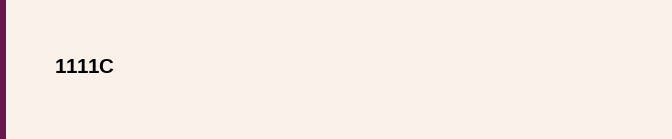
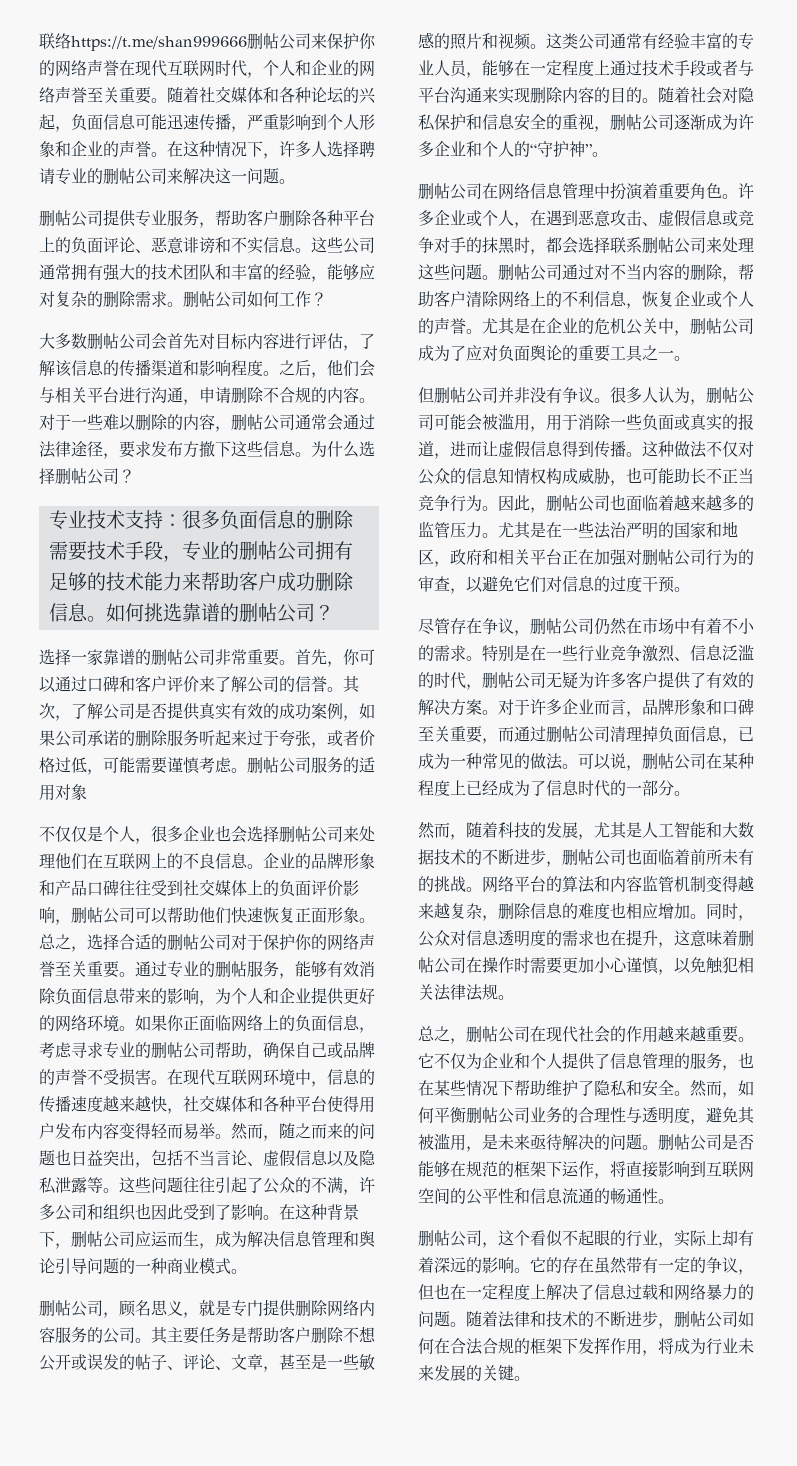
[55,59,114,73] 1111C -> [39,33,376,51] [39,59,375,78] [39,86,376,104] [39,114,375,132] [39,140,375,159] [39,168,295,185] [39,209,375,228] [39,237,375,254] [39,264,375,282] [39,291,327,308] [39,333,375,351] [39,360,375,378] [39,387,375,405] [39,414,375,432] [39,441,375,459] [39,468,135,485] [48,510,354,530] [48,541,353,562] [48,572,354,592] [48,603,334,623] [39,649,375,667] [39,675,360,693] [39,702,375,721] [39,730,375,748] [39,757,375,775] [39,784,87,801] [39,825,375,844] [39,853,375,870] [39,879,359,897] [39,907,375,925] [39,933,375,952] [39,961,375,979] [39,987,375,1006] [39,1015,375,1033] [39,1042,375,1060] [39,1068,375,1087] [39,1095,375,1114] [39,1123,375,1141] [39,1149,376,1168] [39,1177,375,1195] [39,1203,359,1221] [39,1231,375,1249] [39,1257,247,1275] [39,1299,375,1318] [39,1326,376,1344] [39,1354,375,1372] [418,32,754,50] [418,60,754,78] [418,87,755,104] [418,114,754,132] [418,141,608,157] [418,182,754,200] [418,210,754,228] [418,237,754,255] [418,264,754,282] [418,290,754,309] [418,317,754,336] [418,345,690,362] [418,387,754,405] [418,413,754,432] [418,441,754,459] [418,467,754,486] [418,494,754,513] [418,521,738,539] [418,549,754,567] [418,575,690,594] [418,618,755,636] [418,644,754,662] [418,671,754,690] [418,699,754,717] [418,726,754,744] [418,753,754,771] [418,780,690,797] [418,822,754,840] [418,848,754,867] [418,875,754,893] [418,902,754,921] [418,929,754,948] [418,957,754,975] [418,984,514,1001] [418,1026,754,1044] [418,1052,754,1071] [418,1080,754,1098] [418,1107,755,1125] [418,1133,754,1152] [418,1161,754,1179] [418,1188,674,1205] [418,1230,754,1248] [418,1257,754,1275] [418,1283,754,1301] [418,1311,754,1329] [418,1337,754,1356] [418,1365,530,1381] 联络https://t.me/shan999666删帖公司来保护你的网络声誉在现代互联网时代，个人和企业的网络声誉至关重要。随着社交媒体和各种论坛的兴起，负面信息可能迅速传播，严重影响到个人形象和企业的声誉。在这种情况下，许多人选择聘请专业的删帖公司来解决这一问题。 // 删帖公司提供专业服务，帮助客户删除各种平台上的负面评论、恶意诽谤和不实信息。这些公司通常拥有强大的技术团队和丰富的经验，能够应对复杂的删除需求。删帖公司如何工作？ // 大多数删帖公司会首先对目标内容进行评估，了解该信息的传播渠道和影响程度。之后，他们会与相关平台进行沟通，申请删除不合规的内容。对于一些难以删除的内容，删帖公司通常会通过法律途径，要求发布方撤下这些信息。为什么选择删帖公司？ // 专业技术支持：很多负面信息的删除需要技术手段，专业的删帖公司拥有足够的技术能力来帮助客户成功删除信息。如何挑选靠谱的删帖公司？ // 选择一家靠谱的删帖公司非常重要。首先，你可以通过口碑和客户评价来了解公司的信誉。其次，了解公司是否提供真实有效的成功案例，如果公司承诺的删除服务听起来过于夸张，或者价格过低，可能需要谨慎考虑。删帖公司服务的适用对象 // 不仅仅是个人，很多企业也会选择删帖公司来处理他们在互联网上的不良信息。企业的品牌形象和产品口碑往往受到社交媒体上的负面评价影响，删帖公司可以帮助他们快速恢复正面形象。总之，选择合适的删帖公司对于保护你的网络声誉至关重要。通过专业的删帖服务，能够有效消除负面信息带来的影响，为个人和企业提供更好的网络环境。如果你正面临网络上的负面信息，考虑寻求专业的删帖公司帮助，确保自己或品牌的声誉不受损害。在现代互联网环境中，信息的传播速度越来越快，社交媒体和各种平台使得用户发布内容变得轻而易举。然而，随之而来的问题也日益突出，包括不当言论、虚假信息以及隐私泄露等。这些问题往往引起了公众的不满，许多公司和组织也因此受到了影响。在这种背景下，删帖公司应运而生，成为解决信息管理和舆论引导问题的一种商业模式。 // 删帖公司，顾名思义，就是专门提供删除网络内容服务的公司。其主要任务是帮助客户删除不想公开或误发的帖子、评论、文章，甚至是一些敏感的照片和视频。这类公司通常有经验丰富的专业人员，能够在一定程度上通过技术手段或者与平台沟通来实现删除内容的目的。随着社会对隐私保护和信息安全的重视，删帖公司逐渐成为许多企业和个人的“守护神”。 // 删帖公司在网络信息管理中扮演着重要角色。许多企业或个人，在遇到恶意攻击、虚假信息或竞争对手的抹黑时，都会选择联系删帖公司来处理这些问题。删帖公司通过对不当内容的删除，帮助客户清除网络上的不利信息，恢复企业或个人的声誉。尤其是在企业的危机公关中，删帖公司成为了应对负面舆论的重要工具之一。 // 但删帖公司并非没有争议。很多人认为，删帖公司可能会被滥用，用于消除一些负面或真实的报道，进而让虚假信息得到传播。这种做法不仅对公众的信息知情权构成威胁，也可能助长不正当竞争行为。因此，删帖公司也面临着越来越多的监管压力。尤其是在一些法治严明的国家和地区，政府和相关平台正在加强对删帖公司行为的审查，以避免它们对信息的过度干预。 // 尽管存在争议，删帖公司仍然在市场中有着不小的需求。特别是在一些行业竞争激烈、信息泛滥的时代，删帖公司无疑为许多客户提供了有效的解决方案。对于许多企业而言，品牌形象和口碑至关重要，而通过删帖公司清理掉负面信息，已成为一种常见的做法。可以说，删帖公司在某种程度上已经成为了信息时代的一部分。 // 然而，随着科技的发展，尤其是人工智能和大数据技术的不断进步，删帖公司也面临着前所未有的挑战。网络平台的算法和内容监管机制变得越来越复杂，删除信息的难度也相应增加。同时，公众对信息透明度的需求也在提升，这意味着删帖公司在操作时需要更加小心谨慎，以免触犯相关法律法规。 // 总之，删帖公司在现代社会的作用越来越重要。它不仅为企业和个人提供了信息管理的服务，也在某些情况下帮助维护了隐私和安全。然而，如何平衡删帖公司业务的合理性与透明度，避免其被滥用，是未来亟待解决的问题。删帖公司是否能够在规范的框架下运作，将直接影响到互联网空间的公平性和信息流通的畅通性。 // 删帖公司，这个看似不起眼的行业，实际上却有着深远的影响。它的存在虽然带有一定的争议，但也在一定程度上解决了信息过载和网络暴力的问题。随着法律和技术的不断进步，删帖公司如何在合法合规的框架下发挥作用，将成为行业未来发展的关键。

